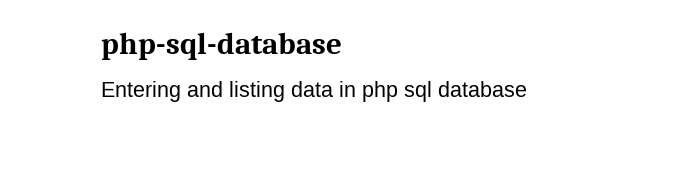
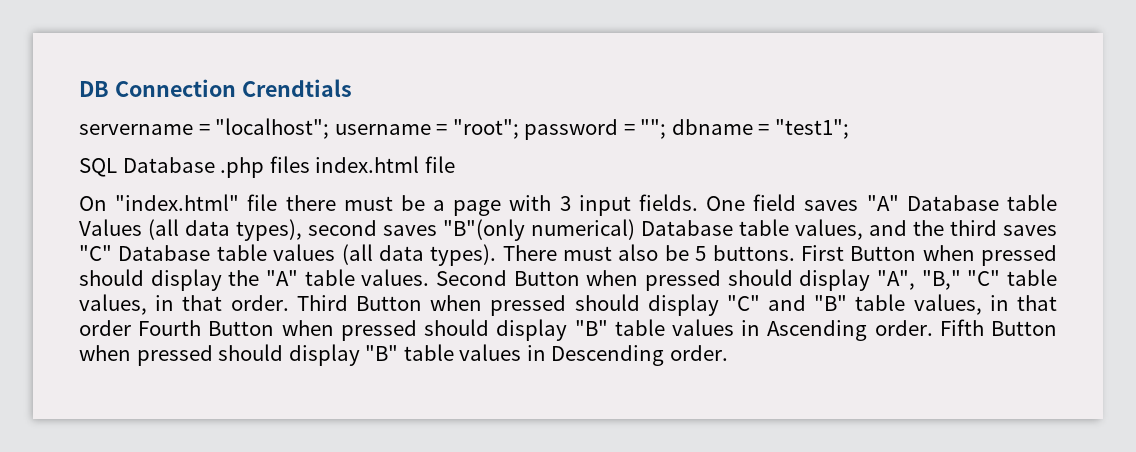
[101,32,342,60] [101,81,527,102] php-sql-database // Entering and listing data in php sql database -> [79,79,352,97] [79,118,849,140] [79,156,455,178] [79,194,1057,216] [79,219,1057,241] [79,244,1057,266] [79,269,1057,291] [79,294,1057,316] [79,319,1057,341] [79,344,728,366] DB Connection Crendtials // servername = "localhost"; username = "root"; password = ""; dbname = "test1"; // SQL Database .php files index.html file // On "index.html" file there must be a page with 3 input fields. One field saves "A" Database table Values (all data types), second saves "B"(only numerical) Database table values, and the third saves "C" Database table values (all data types). There must also be 5 buttons. First Button when pressed should display the "A" table values. Second Button when pressed should display "A", "B," "C" table values, in that order. Third Button when pressed should display "C" and "B" table values, in that order Fourth Button when pressed should display "B" table values in Ascending order. Fifth Button when pressed should display "B" table values in Descending order.

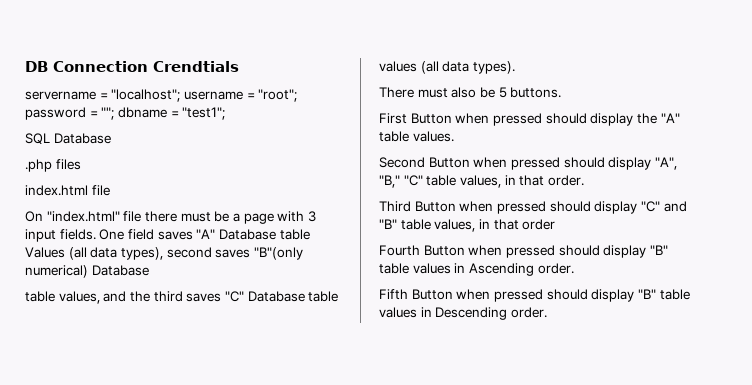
(215, 165) none -> (111, 138) //
(310, 164) none -> (81, 164) //
(733, 228) none -> (149, 270) //
(497, 255) none -> (515, 67) //
(795, 253) none -> (562, 92) //
(430, 277) none -> (454, 136) //
(289, 303) none -> (584, 180) //
(131, 328) none -> (556, 224) //
(933, 328) none -> (574, 268) //

